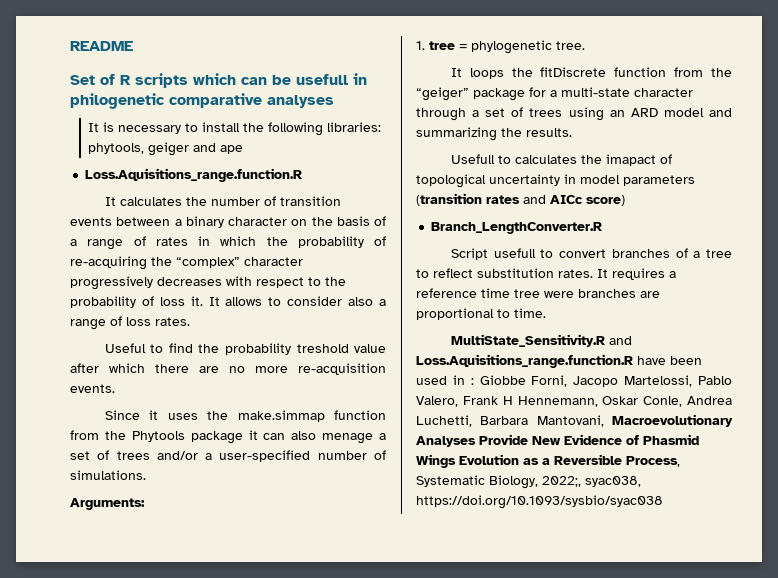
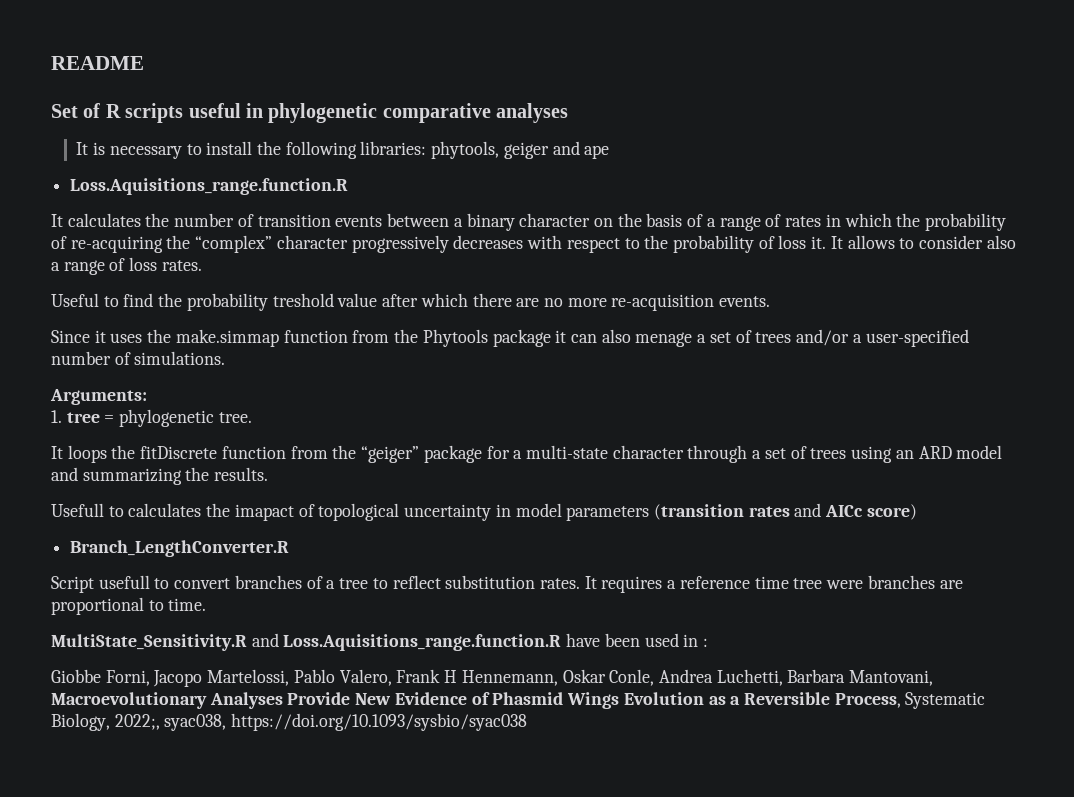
[193,73,367,85] [70,93,165,109] which can be usefull in philogenetic -> [188,103,378,123] useful in phylogenetic
(474, 381) none -> (709, 642) //

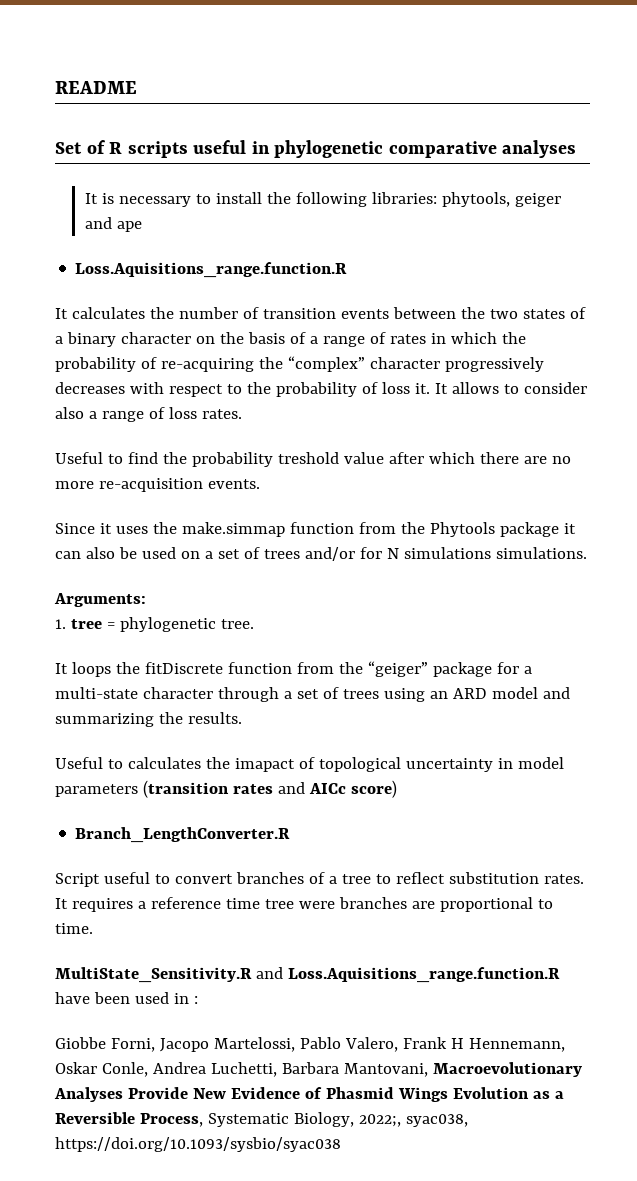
(450, 220) none -> [460,307,586,319] the two states of
[635,332,693,347] menage -> [118,547,200,559] be used on
[852,329,969,347] [51,351,131,365] a user-specified number of -> [359,547,491,559] for N simulations
[51,503,104,517] Usefull -> [55,757,103,769] Useful
[98,575,150,589] usefull -> [103,872,150,884] useful

